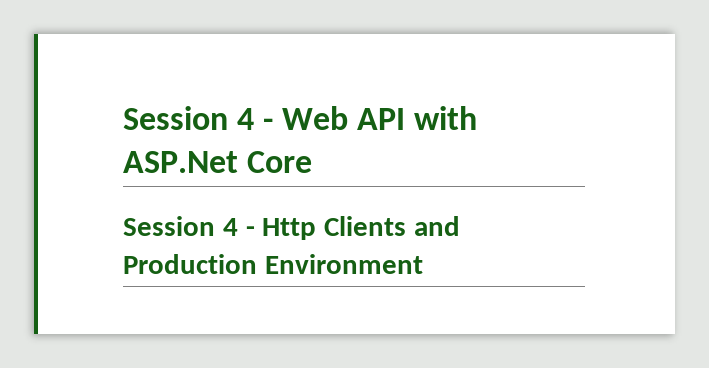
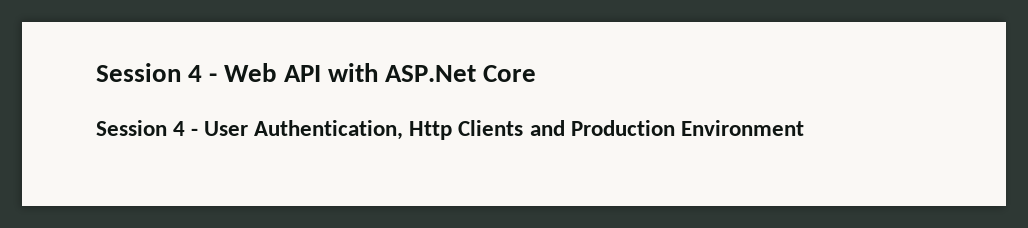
(255, 231) none -> [204,120,404,140] User Authentication,

